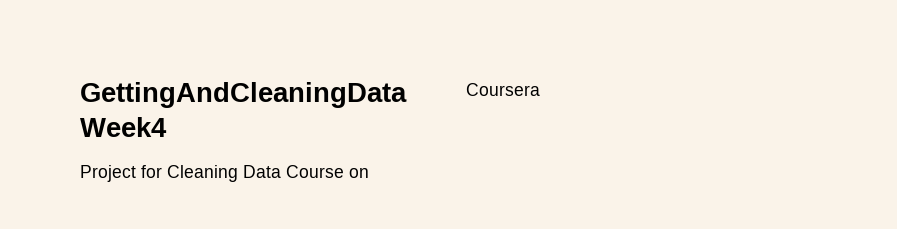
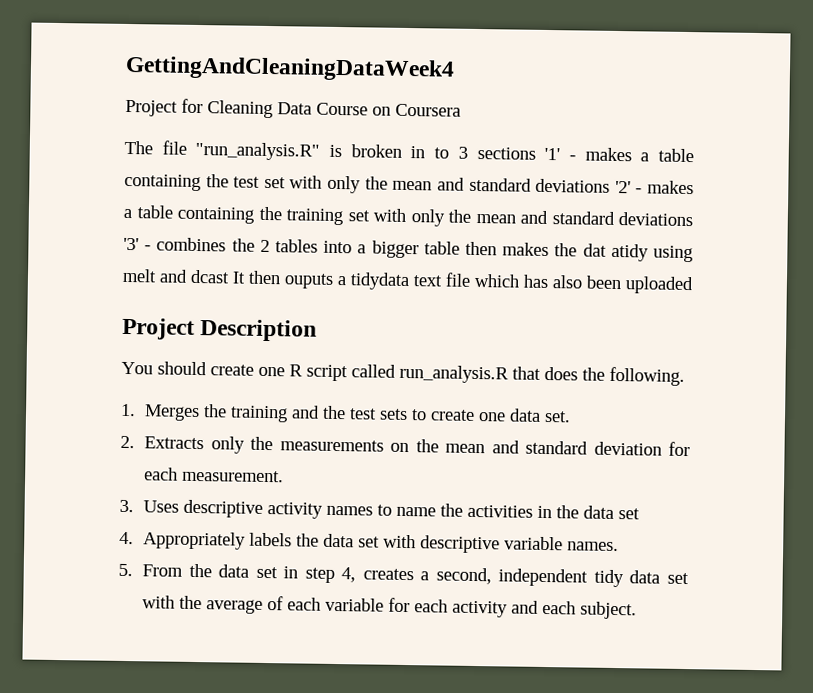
(540, 89) none -> [124,140,694,163] [124,173,695,195] [123,205,693,227] [123,237,693,263] [122,268,694,295] [122,317,318,342] [121,361,685,386] [120,403,572,423] [120,435,690,457] [144,467,285,483] [119,499,641,520] [119,531,620,554] [118,563,690,588] [142,595,638,620] // The file "run_analysis.R" is broken in to 3 sections '1' - makes a table containing the test set with only the mean and standard deviations '2' - makes a table containing the training set with only the mean and standard deviations '3' - combines the 2 tables into a bigger table then makes the dat atidy using melt and dcast It then ouputs a tidydata text file which has also been uploaded // Project Description // You should create one R script called run_analysis.R that does the following. // 1. Merges the training and the test sets to create one data set. // 2. Extracts only the measurements on the mean and standard deviation for each measurement. // 3. Uses descriptive activity names to name the activities in the data set // 4. Appropriately labels the data set with descriptive variable names. // 5. From the data set in step 4, creates a second, independent tidy data set with the average of each variable for each activity and each subject.

